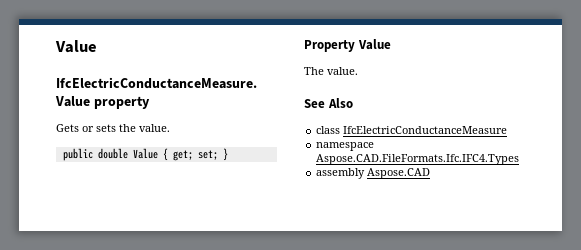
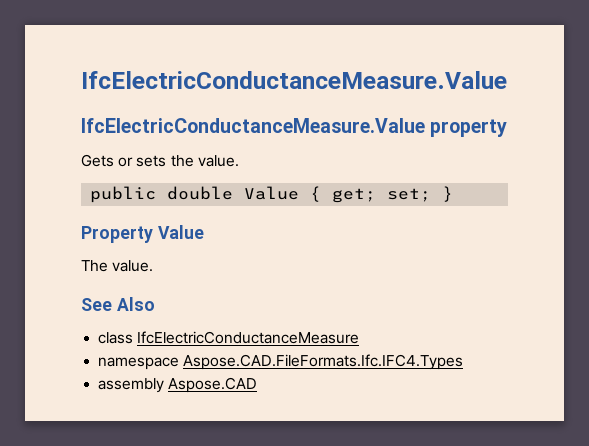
[55,40,97,53] Value -> [81,71,507,89] IfcElectricConductanceMeasure.Value

